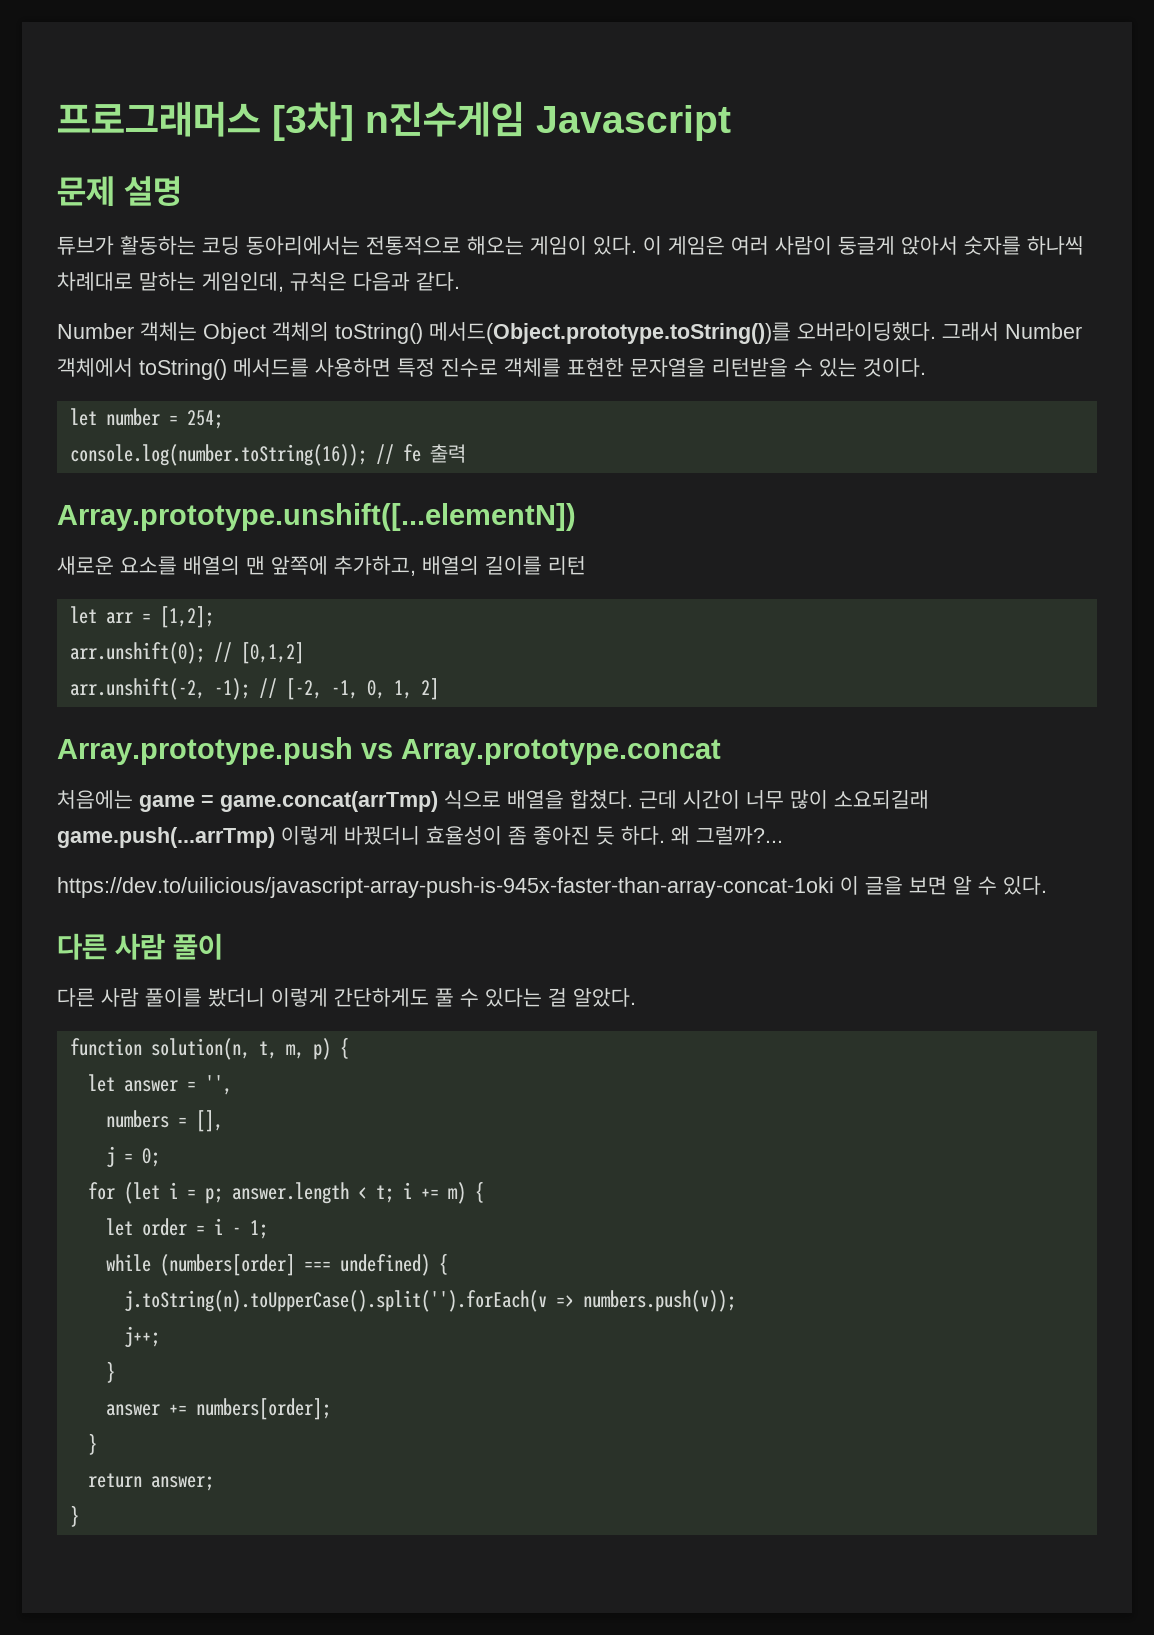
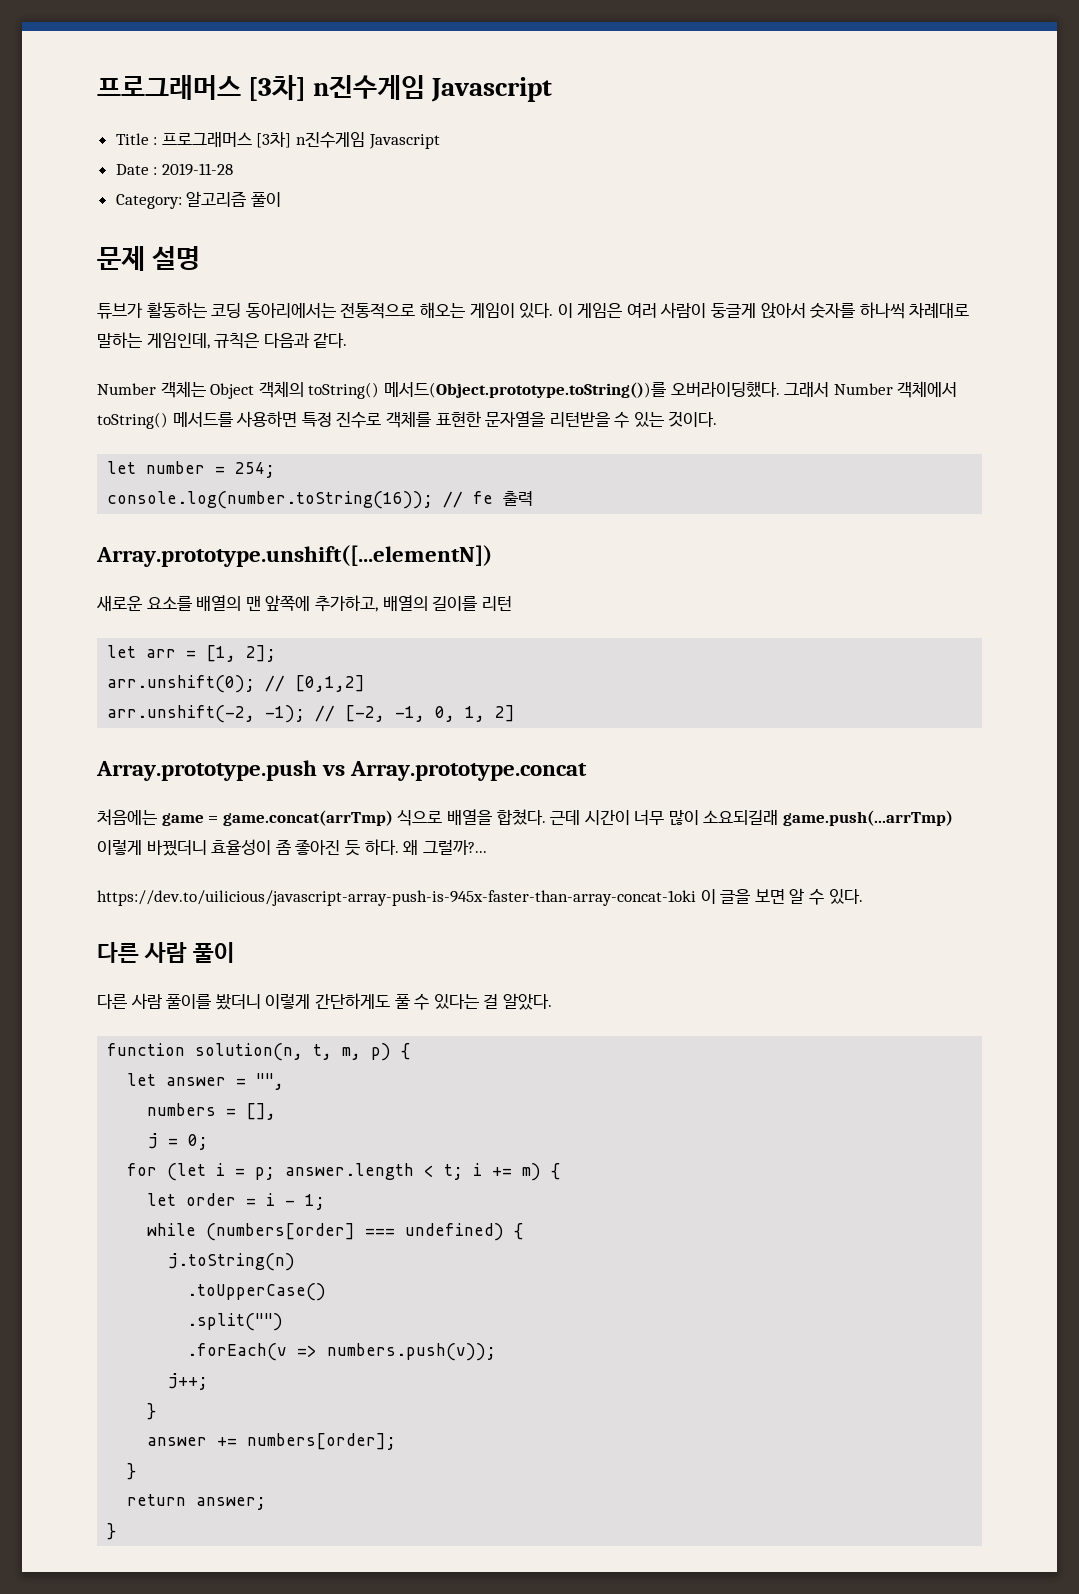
[57,101,731,141] 프로그래머스 [3차] n진수게임 Javascript -> [97,75,553,102] [115,132,440,149] [115,163,233,176] [115,191,281,209] 프로그래머스 [3차] n진수게임 Javascript // Title : 프로그래머스 [3차] n진수게임 Javascript // Date : 2019-11-28 // Category: 알고리즘 풀이
[159,606,214,628] [1,2]; -> [206,645,277,662] [1, 2];
[204,1075,232,1095] '', -> [256,1073,285,1090] "",
[123,1290,547,1312] j.toString(n).toUpperCase().split('').forEach(v -> [167,1253,296,1271] [187,1283,327,1301] [187,1313,284,1331] [187,1343,288,1361] j.toString(n) // .toUpperCase() // .split("") // .forEach(v

